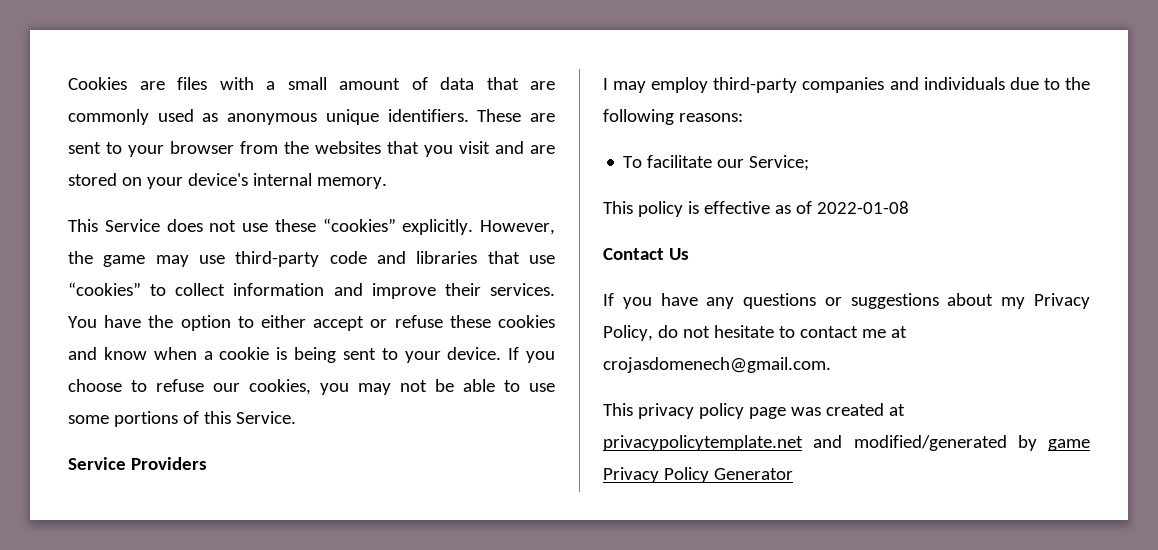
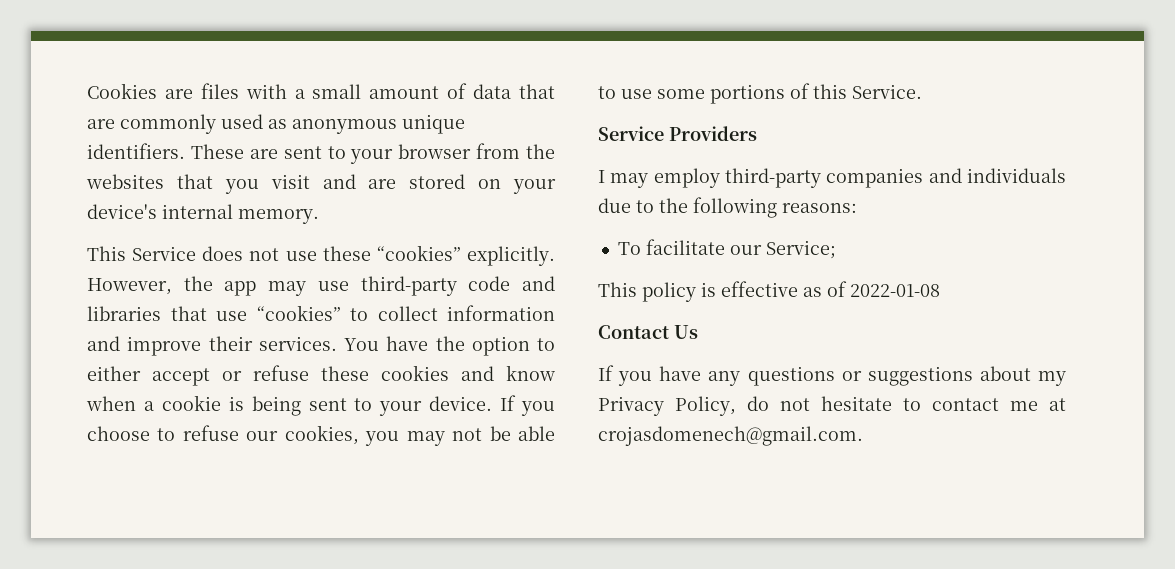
[103,255,146,267] game -> [224,281,257,296] app
[603,403,905,419] [603,435,1090,451] [603,467,793,483] // This privacy policy page was created at privacypolicytemplate.net and modified/generated by game Privacy Policy Generator -> (863, 436) none

